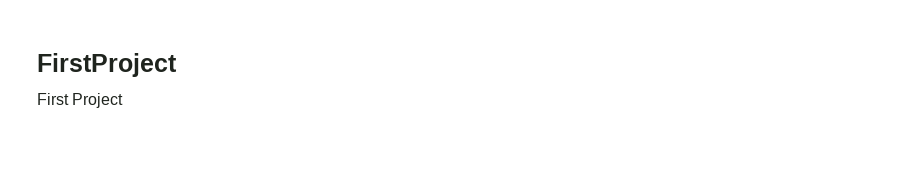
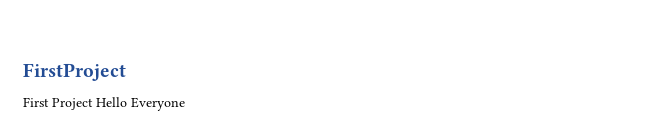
(124, 100) none -> [96,97,185,111] Hello Everyone

